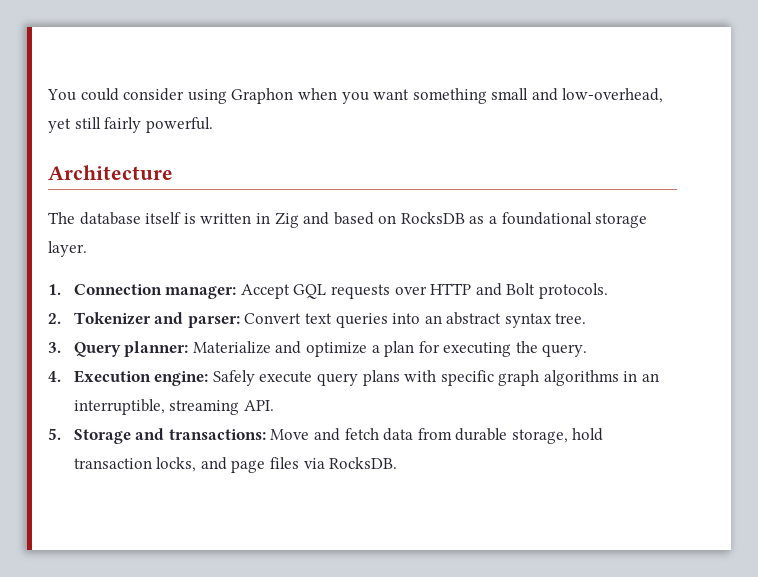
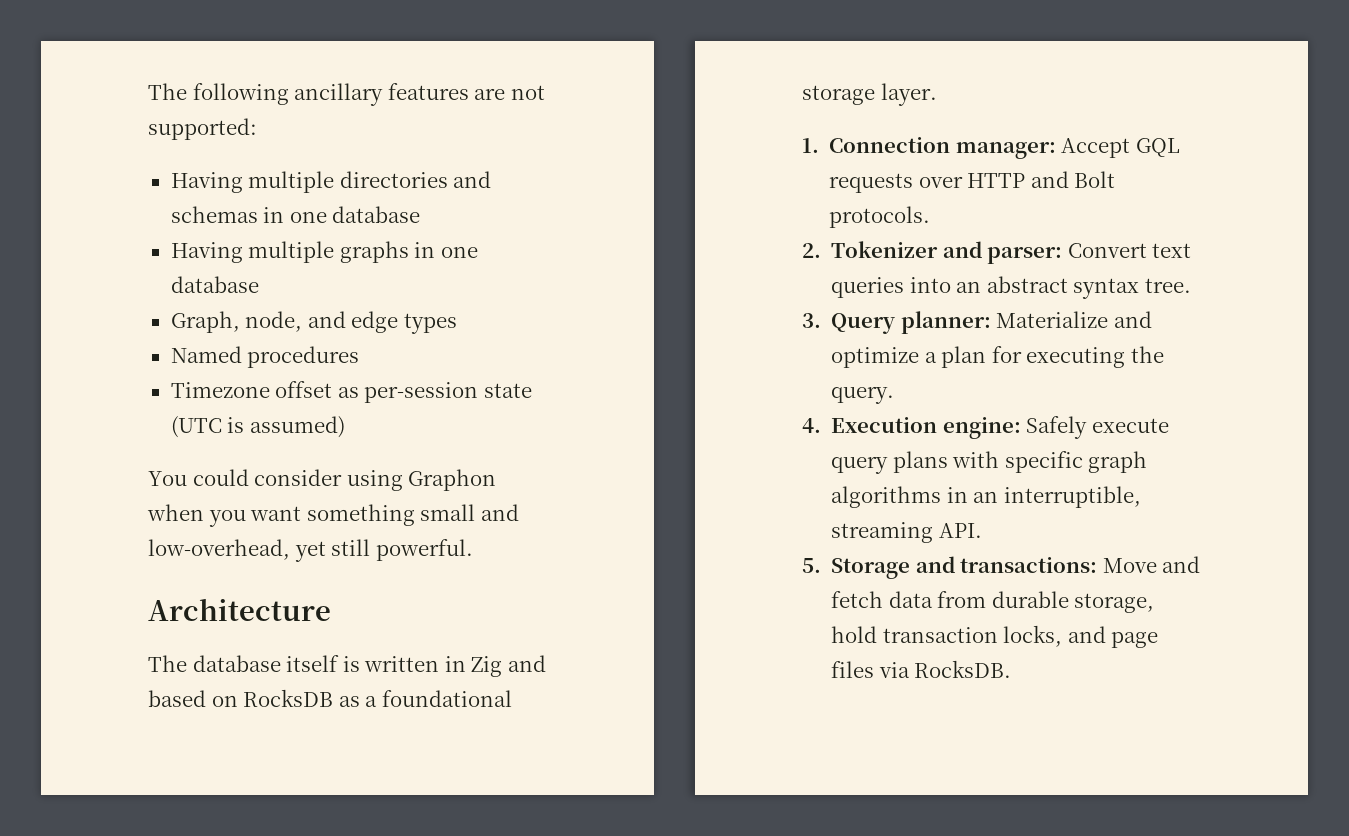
(47, 95) none -> [148,83,545,106] [148,118,257,140] [170,171,492,193] [170,206,421,223] [170,241,478,263] [170,276,259,293] [170,311,457,334] [170,346,360,368] [170,381,532,403] [170,416,345,438] The following ancillary features are not supported: // Having multiple directories and schemas in one database // Having multiple graphs in one database // Graph, node, and edge types // Named procedures // Timezone offset as per-session state (UTC is assumed) //
[104,117,142,133] fairly -> (371, 547) none

